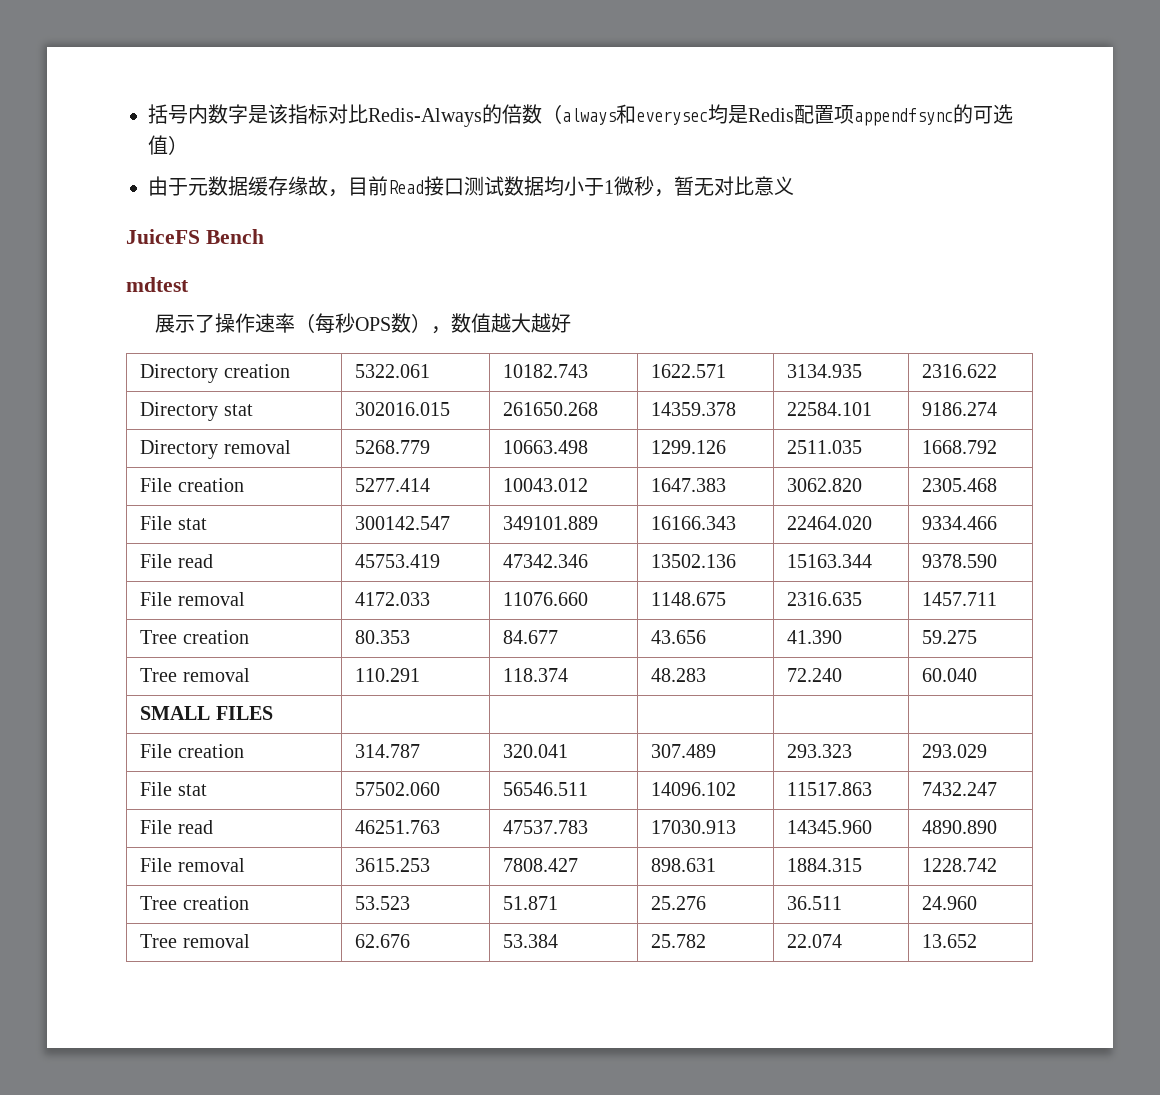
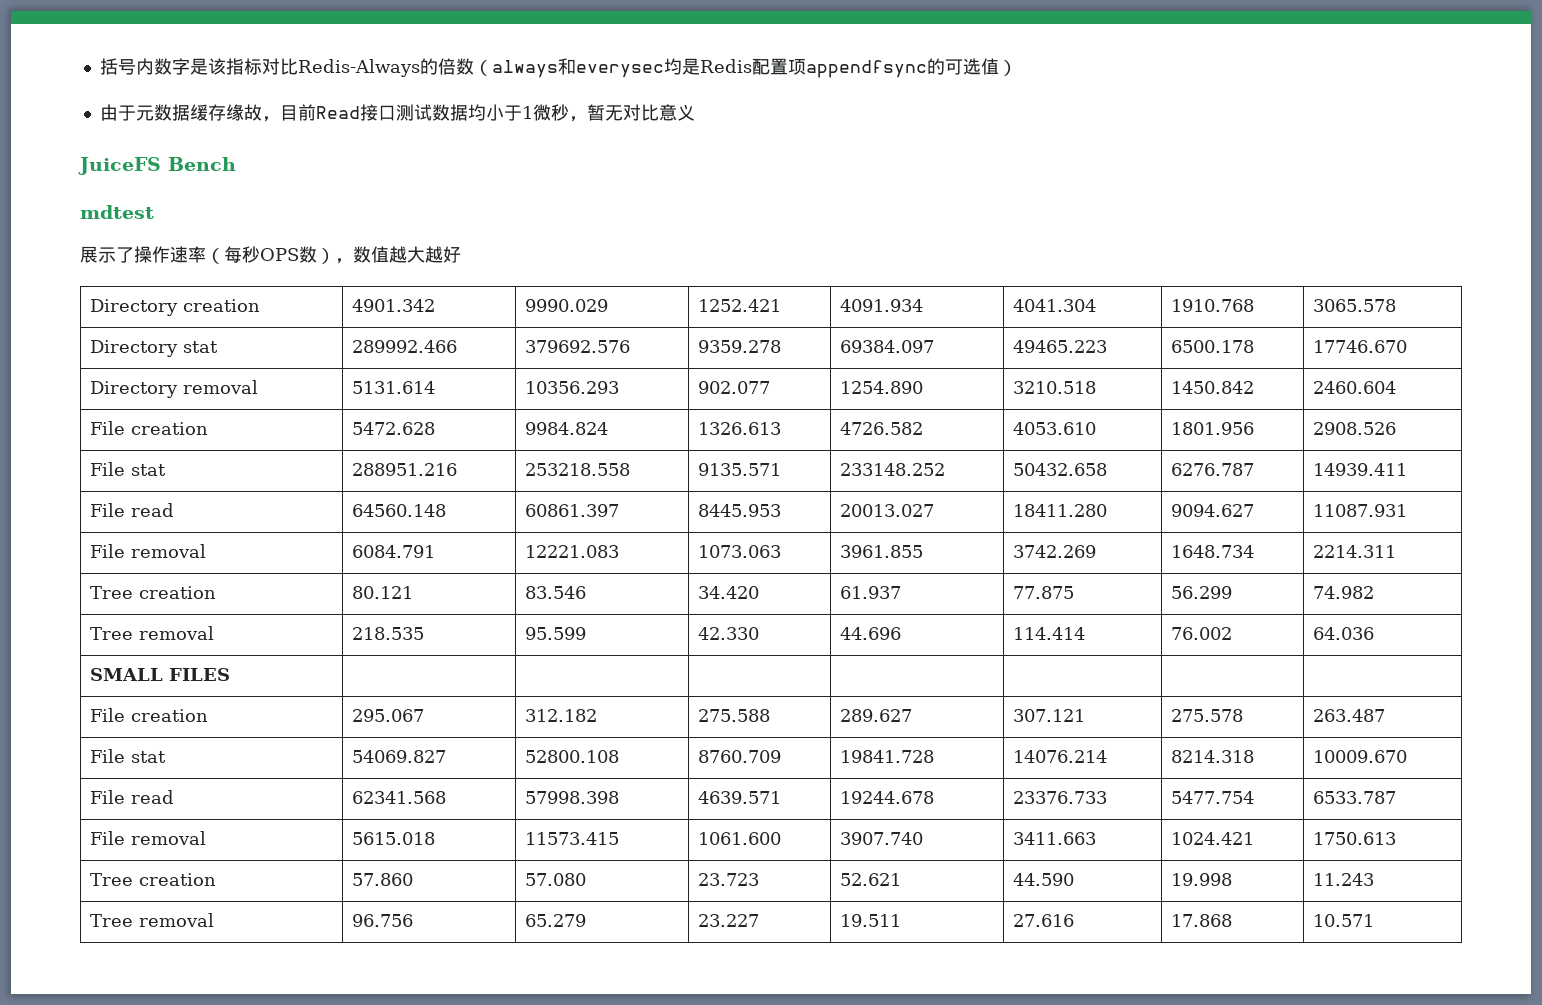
[355,364,431,378] [503,364,589,378] [651,364,727,378] [787,364,863,378] [922,364,998,378] [140,402,253,421] [355,402,451,416] [503,402,599,416] [651,402,737,416] [787,402,873,416] [922,402,998,416] [140,440,291,459] [355,440,431,454] [503,440,589,454] [651,440,727,454] [787,440,863,454] [922,440,998,454] [140,478,244,492] [355,478,431,492] [503,478,589,492] [651,478,727,492] [787,478,863,492] [922,478,998,492] [140,516,207,530] [355,516,451,530] [503,516,599,530] [651,516,737,530] [787,516,873,530] [922,516,998,530] [140,554,213,568] [355,554,441,568] [503,554,589,568] [651,554,737,568] [787,554,873,568] [922,554,998,568] [140,592,245,606] [355,592,431,606] [503,592,589,606] [651,592,727,606] [787,592,863,606] [922,592,998,606] [140,630,249,644] [355,630,411,644] [503,630,559,644] [651,630,707,644] [787,630,843,644] [922,630,978,644] [140,668,250,682] [355,668,421,682] [503,668,569,682] [651,668,707,682] [787,668,843,682] [922,668,978,682] 5322.061 | 10182.743 | 1622.571 | 3134.935 | 2316.622 // Directory stat | 302016.015 | 261650.268 | 14359.378 | 22584.101 | 9186.274 // Directory removal | 5268.779 | 10663.498 | 1299.126 | 2511.035 | 1668.792 // File creation | 5277.414 | 10043.012 | 1647.383 | 3062.820 | 2305.468 // File stat | 300142.547 | 349101.889 | 16166.343 | 22464.020 | 9334.466 // File read | 45753.419 | 47342.346 | 13502.136 | 15163.344 | 9378.590 // File removal | 4172.033 | 11076.660 | 1148.675 | 2316.635 | 1457.711 // Tree creation | 80.353 | 84.677 | 43.656 | 41.390 | 59.275 // Tree removal | 110.291 | 118.374 | 48.283 | 72.240 | 60.040 -> [351,299,435,312] [524,299,608,312] [697,299,781,312] [839,299,923,312] [1012,299,1096,312] [1170,299,1254,312] [1312,299,1396,312] [89,340,218,357] [351,340,457,353] [524,340,630,353] [697,340,781,353] [839,340,934,353] [1012,340,1107,353] [1170,340,1254,353] [1312,340,1407,353] [89,380,258,398] [351,381,435,394] [524,381,619,394] [697,381,770,394] [839,381,923,394] [1012,381,1096,394] [1170,381,1254,394] [1312,381,1396,394] [89,421,208,435] [351,422,435,435] [524,422,608,435] [697,422,781,435] [839,422,923,435] [1012,422,1096,435] [1170,422,1254,435] [1312,422,1396,435] [89,462,166,476] [351,463,457,476] [524,463,630,476] [697,463,781,476] [839,463,945,476] [1012,463,1107,476] [1170,463,1254,476] [1312,463,1407,476] [89,503,174,517] [351,504,446,517] [524,504,619,517] [697,504,781,517] [839,504,934,517] [1012,504,1107,517] [1170,504,1254,517] [1312,504,1407,517] [89,544,206,558] [351,545,435,558] [524,545,619,558] [697,545,781,558] [839,545,923,558] [1012,545,1096,558] [1170,545,1254,558] [1312,545,1396,558] [89,586,216,599] [351,586,413,599] [524,586,586,599] [697,586,759,599] [839,586,901,599] [1012,586,1074,599] [1170,586,1232,599] [1312,586,1374,599] [89,626,214,640] [351,627,424,640] [524,627,586,640] [697,627,759,640] [839,627,901,640] [1012,627,1085,640] [1170,627,1232,640] [1312,627,1374,640] 4901.342 | 9990.029 | 1252.421 | 4091.934 | 4041.304 | 1910.768 | 3065.578 // Directory stat | 289992.466 | 379692.576 | 9359.278 | 69384.097 | 49465.223 | 6500.178 | 17746.670 // Directory removal | 5131.614 | 10356.293 | 902.077 | 1254.890 | 3210.518 | 1450.842 | 2460.604 // File creation | 5472.628 | 9984.824 | 1326.613 | 4726.582 | 4053.610 | 1801.956 | 2908.526 // File stat | 288951.216 | 253218.558 | 9135.571 | 233148.252 | 50432.658 | 6276.787 | 14939.411 // File read | 64560.148 | 60861.397 | 8445.953 | 20013.027 | 18411.280 | 9094.627 | 11087.931 // File removal | 6084.791 | 12221.083 | 1073.063 | 3961.855 | 3742.269 | 1648.734 | 2214.311 // Tree creation | 80.121 | 83.546 | 34.420 | 61.937 | 77.875 | 56.299 | 74.982 // Tree removal | 218.535 | 95.599 | 42.330 | 44.696 | 114.414 | 76.002 | 64.036
[140,744,244,758] [355,744,421,758] [503,744,569,758] [651,744,717,758] [787,744,853,758] [922,744,988,758] [140,782,207,796] [355,782,441,796] [503,782,589,796] [651,782,737,796] [787,782,873,796] [922,782,998,796] [140,820,213,834] [355,820,441,834] [503,820,589,834] [651,820,737,834] [787,820,873,834] [922,820,998,834] [140,858,245,872] [355,858,431,872] [503,858,579,872] [651,858,717,872] [787,858,863,872] [922,858,998,872] [140,896,249,910] [355,896,411,910] [503,896,559,910] [651,896,707,910] [787,896,843,910] [922,896,978,910] [140,934,250,948] [355,934,411,948] [503,934,559,948] [651,934,707,948] [787,934,843,948] [922,934,978,948] // File creation | 314.787 | 320.041 | 307.489 | 293.323 | 293.029 // File stat | 57502.060 | 56546.511 | 14096.102 | 11517.863 | 7432.247 // File read | 46251.763 | 47537.783 | 17030.913 | 14345.960 | 4890.890 // File removal | 3615.253 | 7808.427 | 898.631 | 1884.315 | 1228.742 // Tree creation | 53.523 | 51.871 | 25.276 | 36.511 | 24.960 // Tree removal | 62.676 | 53.384 | 25.782 | 22.074 | 13.652 -> [89,708,208,722] [351,709,424,722] [524,709,597,722] [697,709,770,722] [839,709,912,722] [1012,709,1085,722] [1170,709,1243,722] [1312,709,1385,722] [89,749,166,763] [351,750,446,763] [524,750,619,763] [697,750,781,763] [839,750,934,763] [1012,750,1107,763] [1170,750,1254,763] [1312,750,1407,763] [89,790,174,804] [351,791,446,804] [524,791,619,804] [697,791,781,804] [839,791,934,804] [1012,791,1107,804] [1170,791,1254,804] [1312,791,1396,804] [89,831,206,845] [351,832,435,845] [524,832,619,845] [697,832,781,845] [839,832,923,845] [1012,832,1096,845] [1170,832,1254,845] [1312,832,1396,845] [89,873,216,886] [351,873,413,886] [524,873,586,886] [697,873,759,886] [839,873,901,886] [1012,873,1074,886] [1170,873,1232,886] [1312,873,1374,886] [89,913,214,927] [351,914,413,927] [524,914,586,927] [697,914,759,927] [839,914,901,927] [1012,914,1074,927] [1170,914,1232,927] [1312,914,1374,927] | | // File creation | 295.067 | 312.182 | 275.588 | 289.627 | 307.121 | 275.578 | 263.487 // File stat | 54069.827 | 52800.108 | 8760.709 | 19841.728 | 14076.214 | 8214.318 | 10009.670 // File read | 62341.568 | 57998.398 | 4639.571 | 19244.678 | 23376.733 | 5477.754 | 6533.787 // File removal | 5615.018 | 11573.415 | 1061.600 | 3907.740 | 3411.663 | 1024.421 | 1750.613 // Tree creation | 57.860 | 57.080 | 23.723 | 52.621 | 44.590 | 19.998 | 11.243 // Tree removal | 96.756 | 65.279 | 23.227 | 19.511 | 27.616 | 17.868 | 10.571

